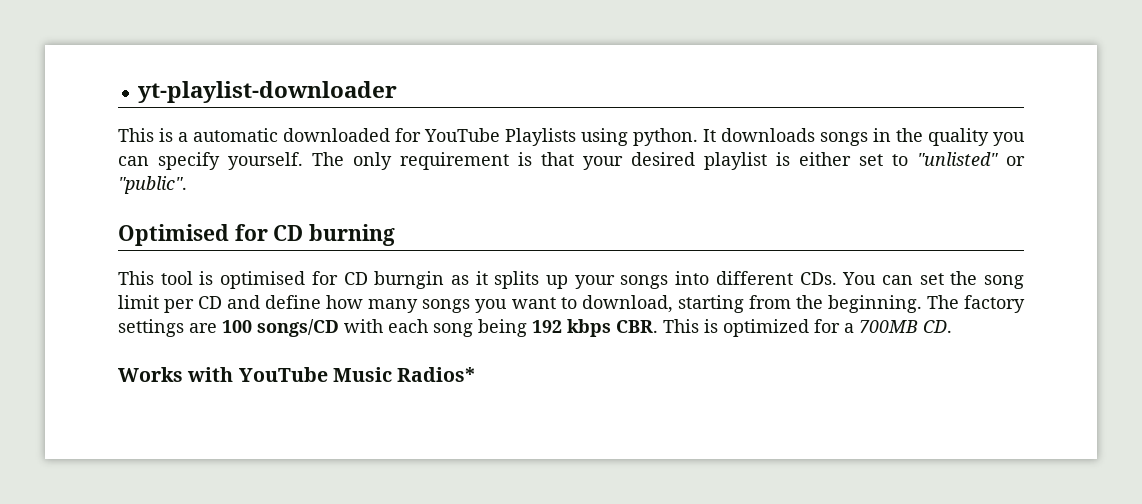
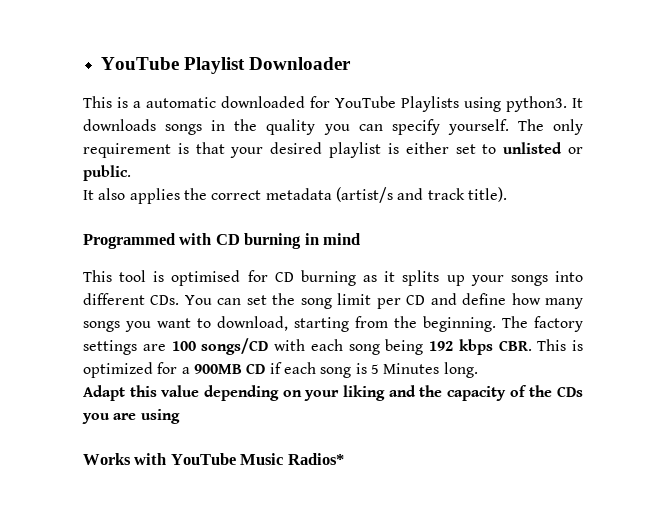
[137,81,397,103] yt-playlist-downloader -> [100,57,351,74] YouTube Playlist Downloader
[633,128,698,146] python. -> [506,96,567,112] python3.
[917,152,1025,166] [118,176,187,194] [118,224,396,246] "unlisted" or "public". // Optimised for CD burning -> [503,142,583,154] [83,165,131,181] [83,187,507,204] [83,233,361,249] unlisted or public. // It also applies the correct metadata (artist/s and track title). // Programmed with CD burning in mind
[374,271,445,289] burngin -> [300,270,356,286] burning
[859,320,952,333] 700MB CD. -> [193,362,478,378] [83,385,584,401] [82,409,180,424] 900MB CD if each song is 5 Minutes long. // Adapt this value depending on your liking and the capacity of the CDs you are using

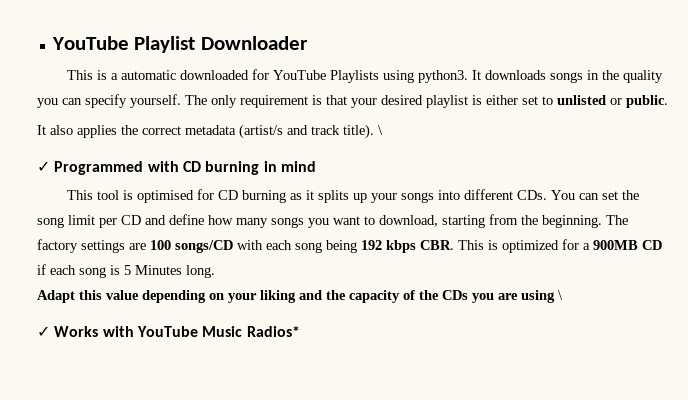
(507, 194) // -> [378,125,383,135] [37,161,50,172] \ // ✓
(180, 416) // -> [558,290,563,300] [37,326,50,337] \ // ✓

